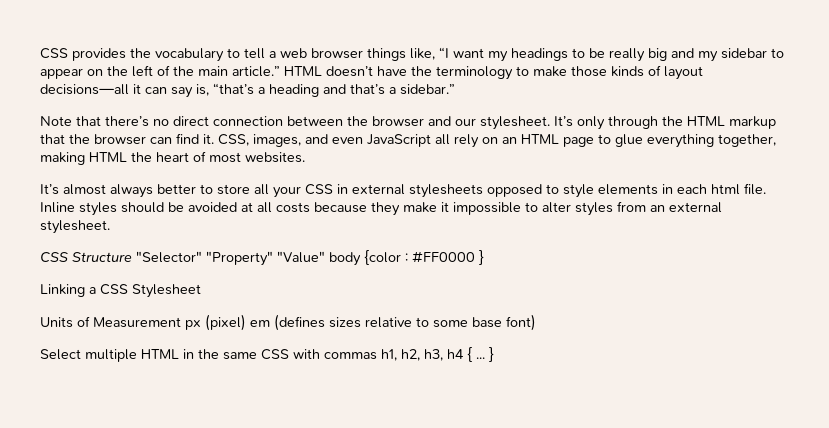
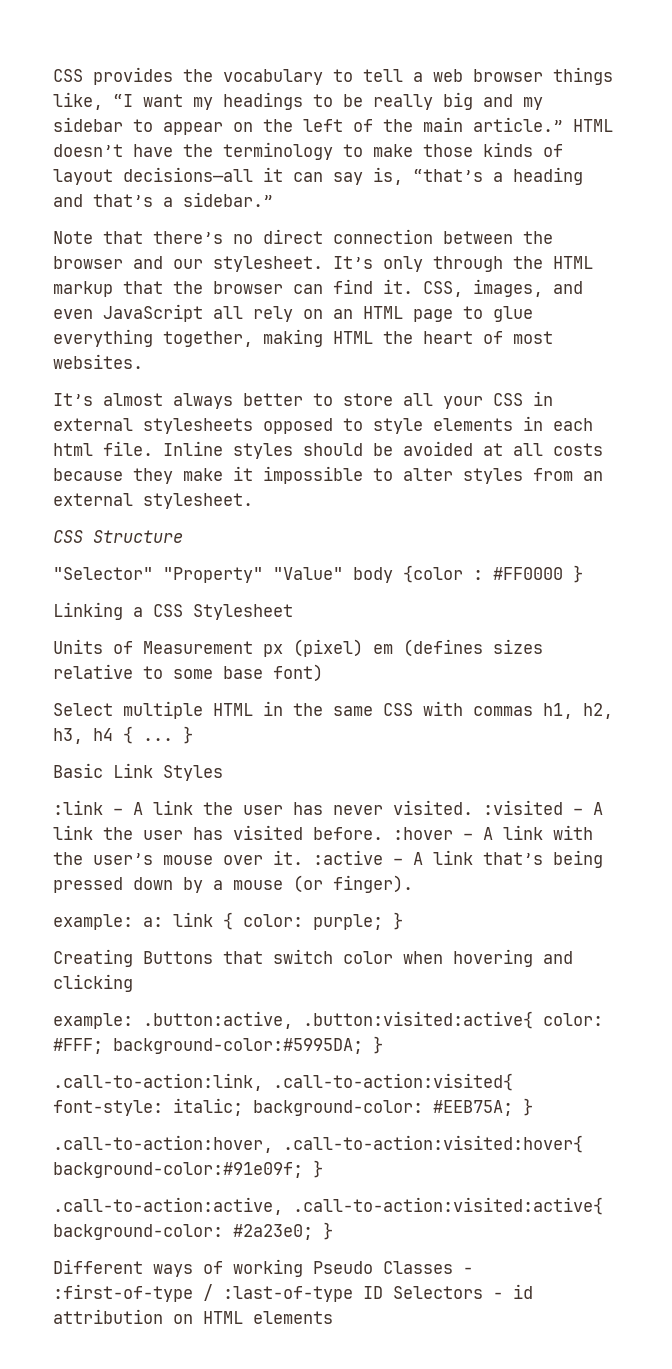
(132, 257) none -> (183, 536) //
(494, 354) none -> [53,763,223,781] [53,800,603,815] [53,825,593,840] [53,850,603,868] [53,875,413,893] [53,912,403,930] [53,949,573,967] [53,974,133,992] [53,1011,603,1029] [53,1036,383,1054] [53,1073,513,1091] [53,1098,533,1116] [53,1135,583,1153] [53,1160,323,1178] [53,1197,603,1215] [53,1222,333,1240] [53,1259,473,1277] [53,1284,533,1302] [53,1309,333,1324] // Basic Link Styles // :link – A link the user has never visited. :visited – A link the user has visited before. :hover – A link with the user’s mouse over it. :active – A link that’s being pressed down by a mouse (or finger). // example: a: link { color: purple; } // Creating Buttons that switch color when hovering and clicking // example: .button:active, .button:visited:active{ color: #FFF; background-color:#5995DA; } // .call-to-action:link, .call-to-action:visited{ font-style: italic; background-color: #EEB75A; } // .call-to-action:hover, .call-to-action:visited:hover{ background-color:#91e09f; } // .call-to-action:active, .call-to-action:visited:active{ background-color: #2a23e0; } // Different ways of working Pseudo Classes - :first-of-type / :last-of-type ID Selectors - id attribution on HTML elements

